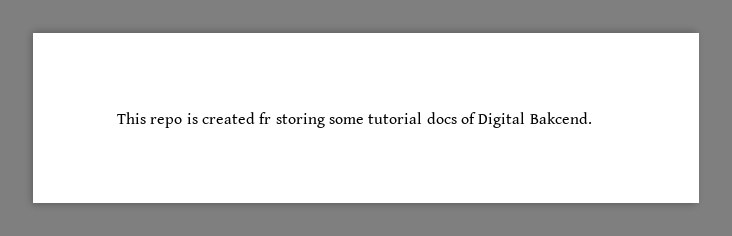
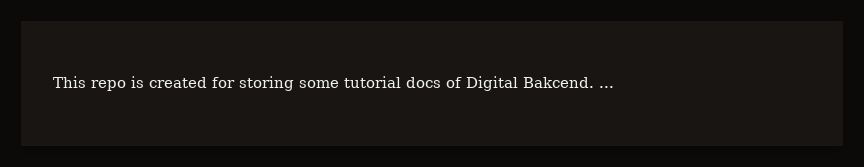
[259,112,272,124] fr -> [212,77,235,88] for
(592, 118) none -> [599,86,614,88] ...

